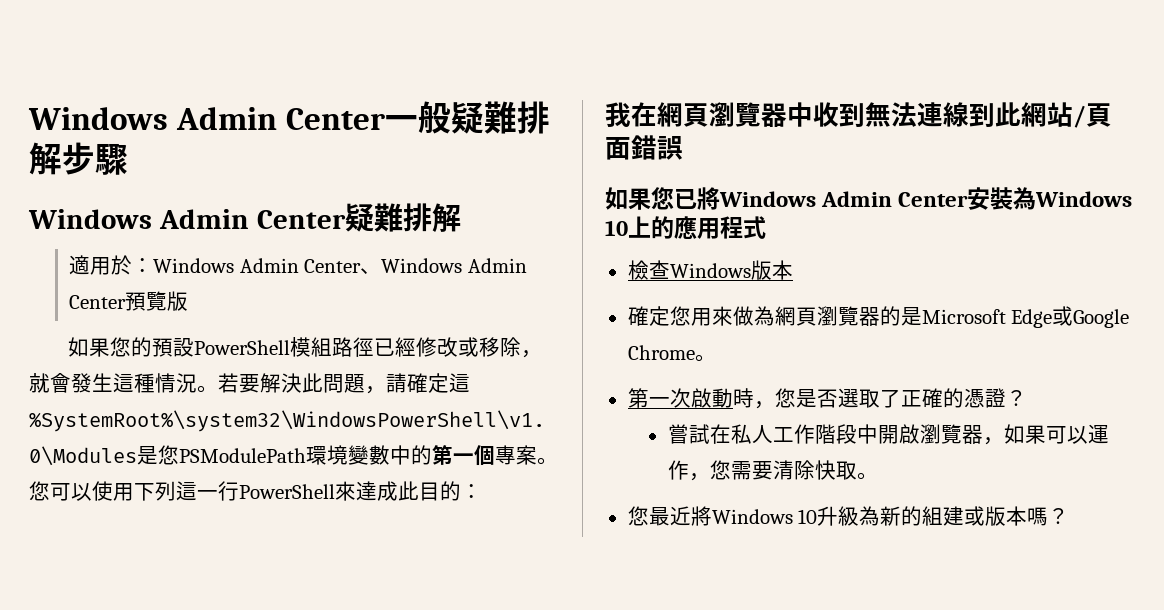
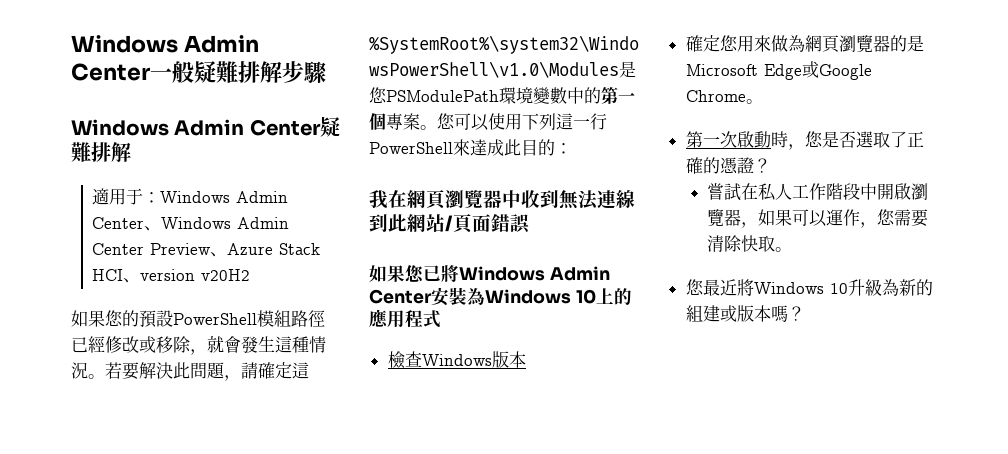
[111,255,133,275] 於 -> [126,188,144,205] 于
[125,291,189,311] 預覽版 -> [150,243,321,257] [92,269,251,283] Preview、Azure Stack HCI、version v20H2

